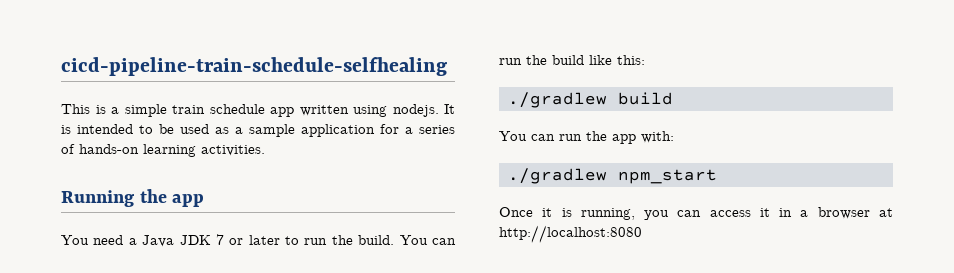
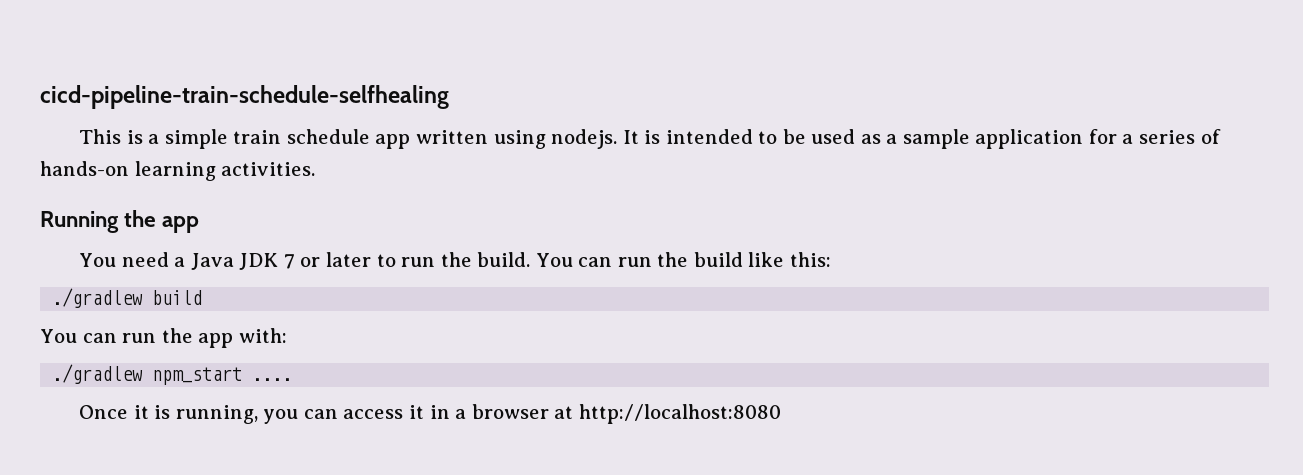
(717, 176) none -> [252,378,293,381] ....

